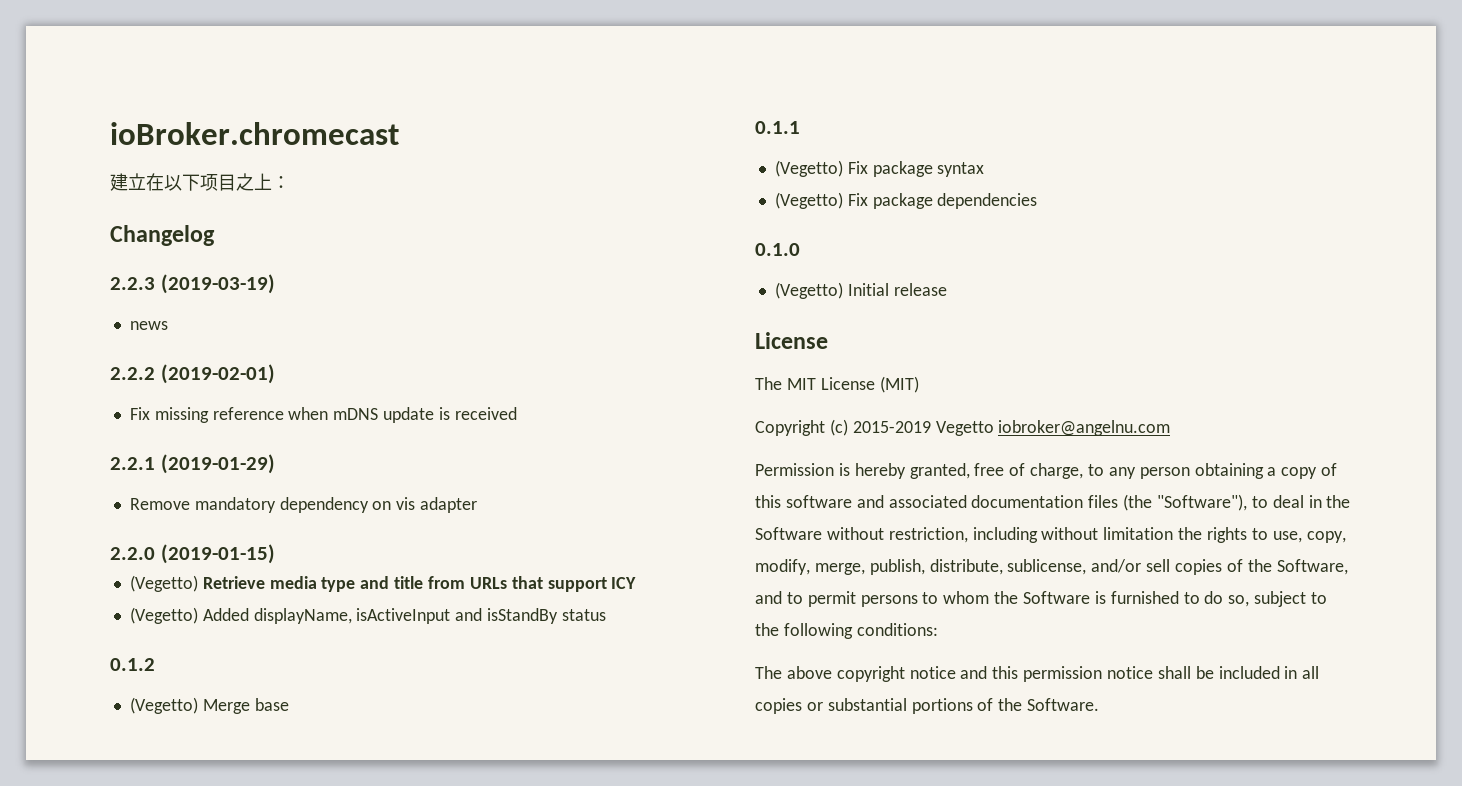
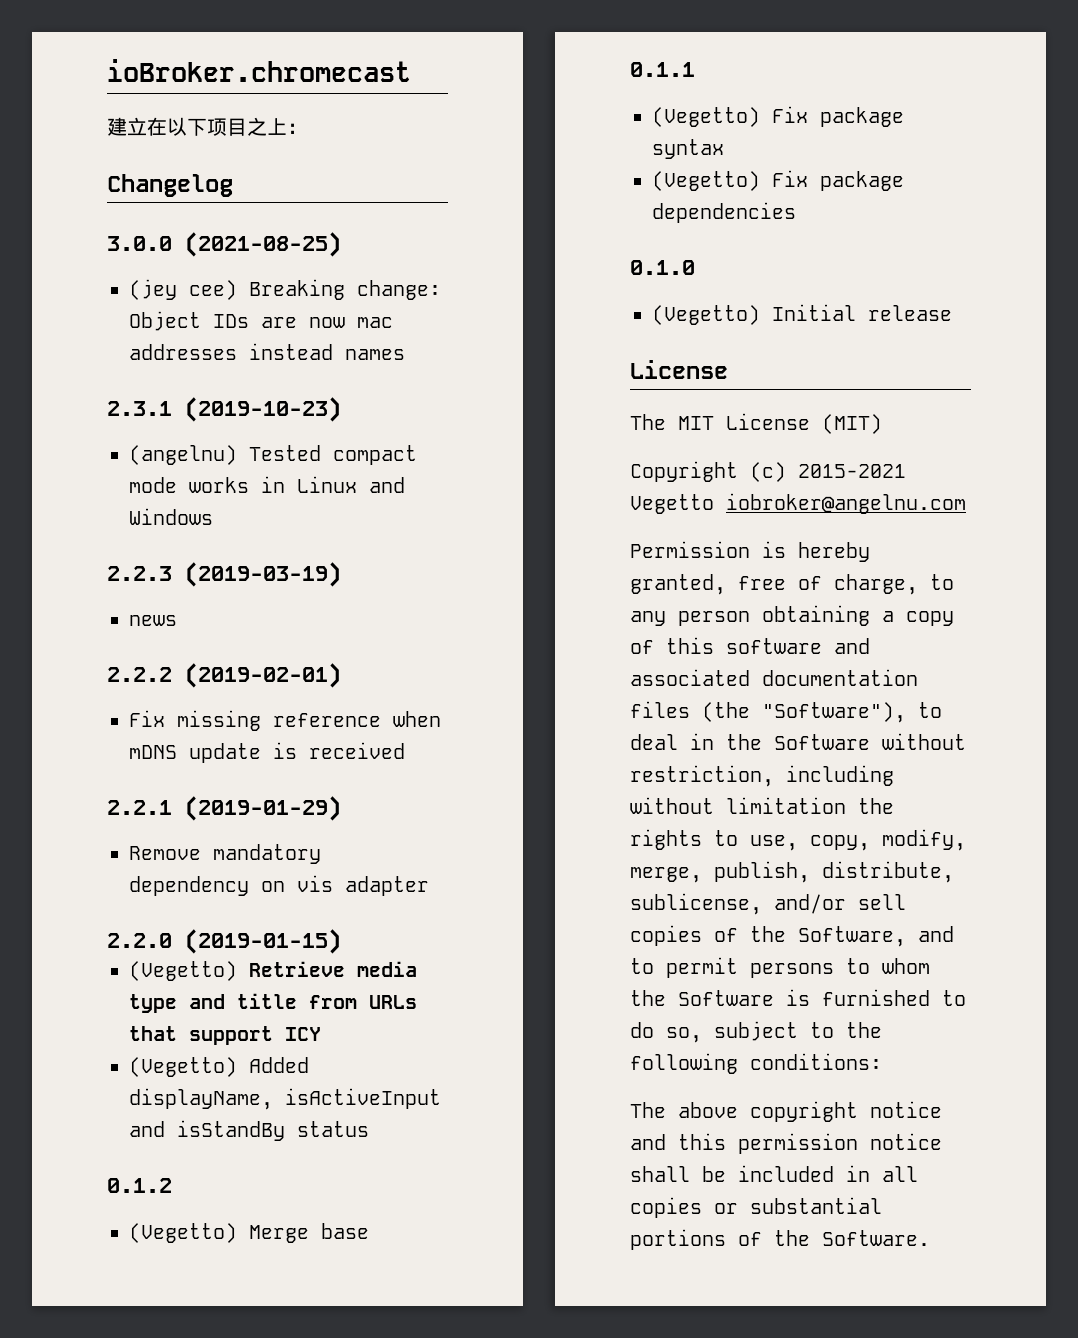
(215, 235) none -> [107,232,341,257] [129,279,441,300] [129,311,393,331] [129,343,405,360] [107,397,341,422] [129,445,417,465] [129,476,405,493] [129,508,213,525] // 3.0.0 (2021-08-25) // (jey cee) Breaking change: Object IDs are now mac addresses instead names // 2.3.1 (2019-10-23) // (angelnu) Tested compact mode works in Linux and Windows
[852,421,931,433] 2015-2019 -> [798,464,906,478] 2015-2021

